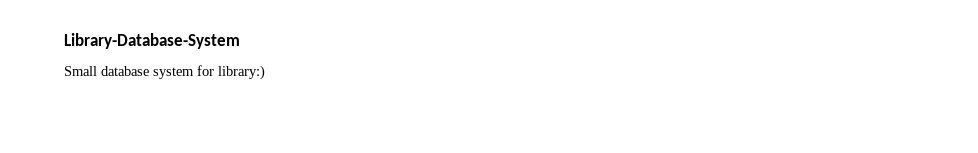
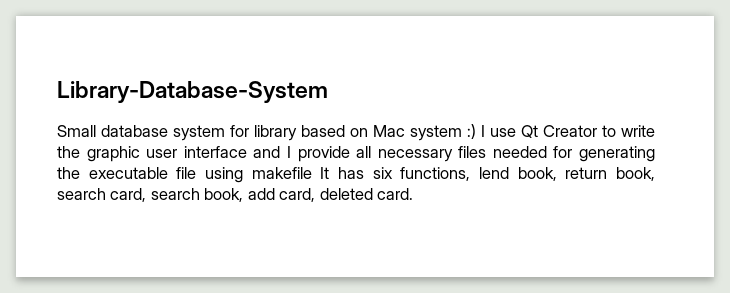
[218,65,265,80] library:) -> [254,124,655,141] [57,146,655,162] [57,167,656,183] [57,188,414,202] library based on Mac system :) I use Qt Creator to write the graphic user interface and I provide all necessary files needed for generating the executable file using makefile It has six functions, lend book, return book, search card, search book, add card, deleted card.

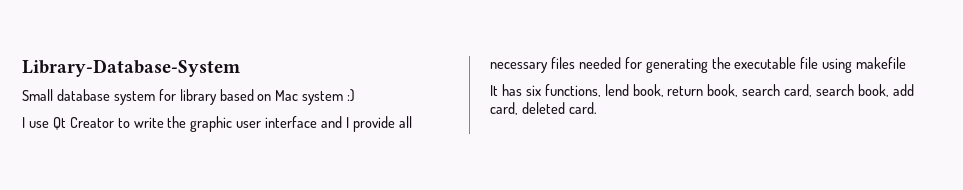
(476, 131) none -> (356, 95) //
(312, 173) none -> (907, 63) //

